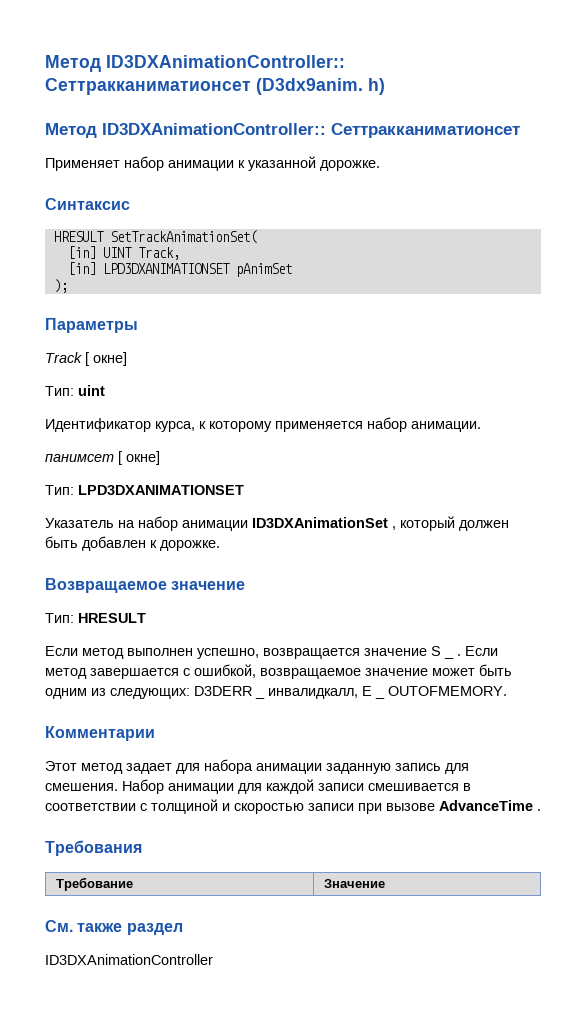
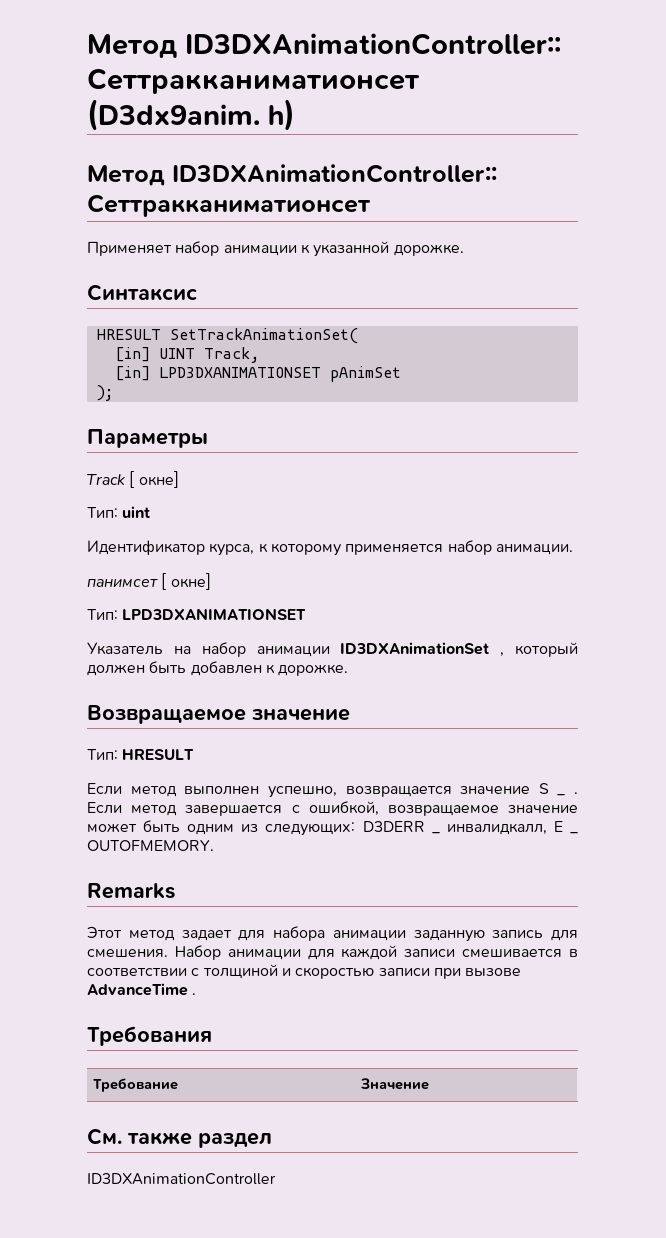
[45,726,155,741] Комментарии -> [87,883,175,899] Remarks

